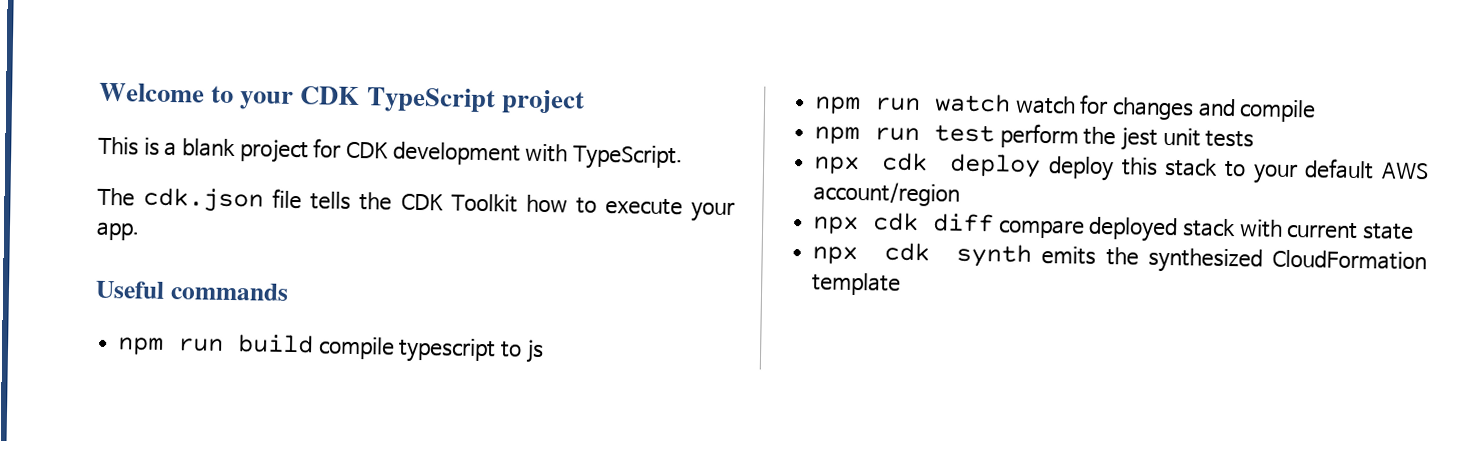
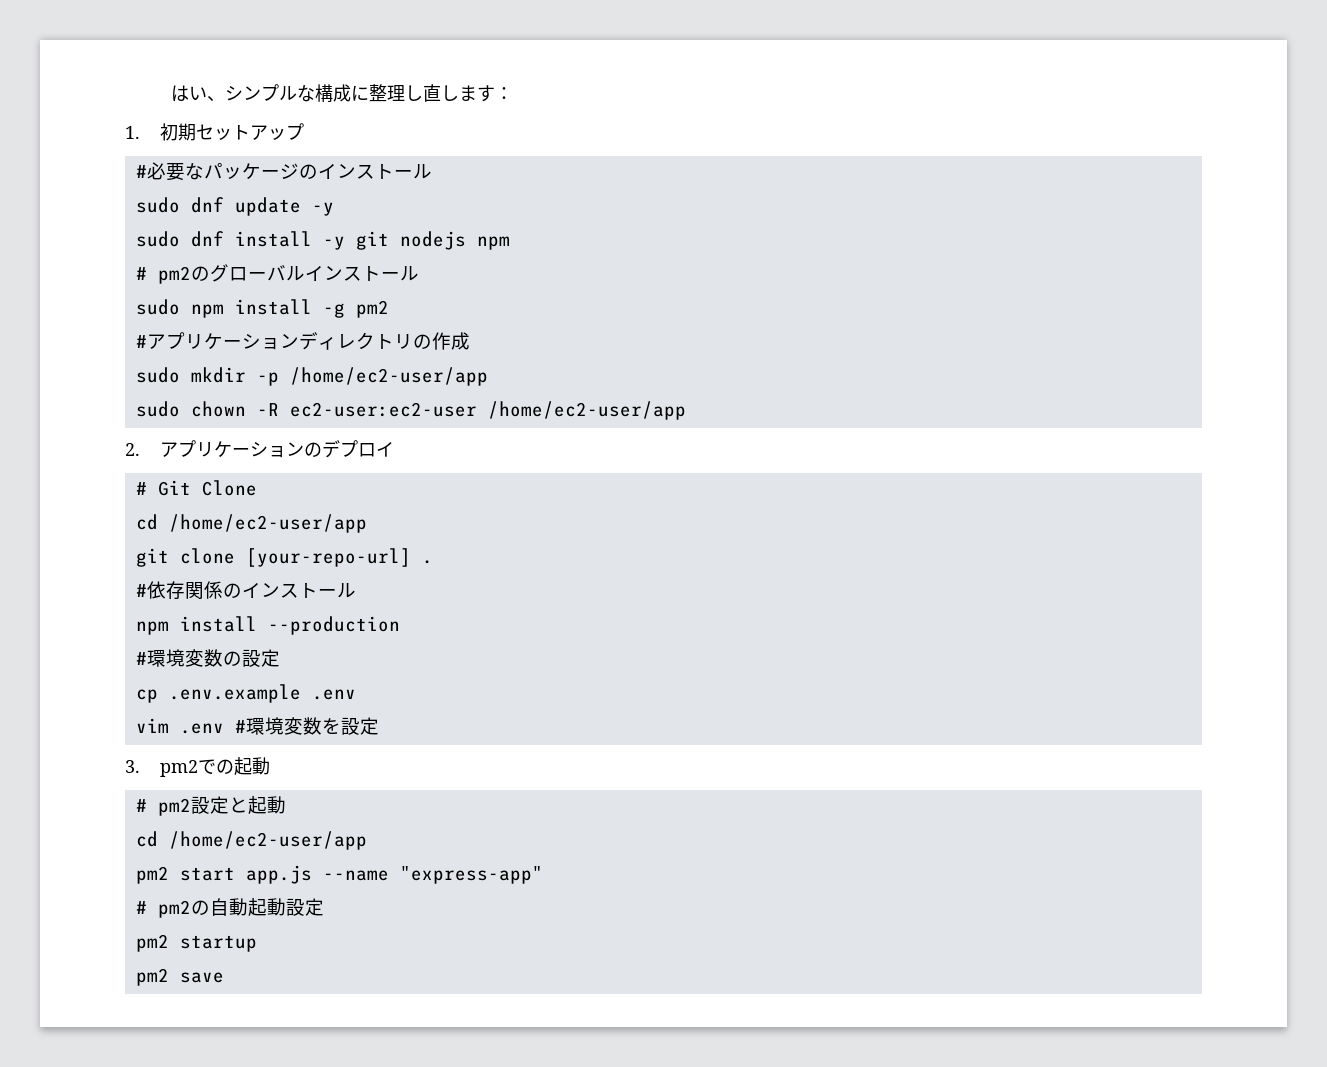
[99,82,585,115] [98,136,683,171] [97,187,735,223] [96,221,140,241] [95,280,289,301] [117,334,544,364] [814,93,1317,123] [814,123,1255,151] [813,152,1430,185] [813,181,961,207] [812,212,1415,243] [812,242,1428,274] [812,272,902,296] Welcome to your CDK TypeScript project // This is a blank project for CDK development with TypeScript. // The cdk.json file tells the CDK Toolkit how to execute your app. // Useful commands // npm run build compile typescript to js // npm run watch watch for changes and compile // npm run test perform the jest unit tests // npx cdk deploy deploy this stack to your default AWS account/region // npx cdk diff compare deployed stack with current state // npx cdk synth emits the synthesized CloudFormation template -> [170,84,513,102] [125,123,304,141] [135,162,432,181] [135,197,334,216] [135,231,510,250] [135,264,419,284] [135,299,389,318] [135,332,470,350] [135,367,488,386] [135,401,686,420] [125,440,394,458] [135,480,257,496] [135,514,367,533] [135,548,433,567] [135,581,356,599] [135,616,400,635] [135,649,280,667] [135,684,356,703] [135,717,379,735] [125,757,270,777] [135,796,286,816] [135,831,367,850] [135,865,543,884] [135,898,324,918] [135,934,257,952] [135,968,224,986] はい、シンプルな構成に整理し直します： // 1.初期セットアップ // #必要なパッケージのインストール // sudo dnf update -y // sudo dnf install -y git nodejs npm // # pm2のグローバルインストール // sudo npm install -g pm2 // #アプリケーションディレクトリの作成 // sudo mkdir -p /home/ec2-user/app // sudo chown -R ec2-user:ec2-user /home/ec2-user/app // 2.アプリケーションのデプロイ // # Git Clone // cd /home/ec2-user/app // git clone [your-repo-url] . // #依存関係のインストール // npm install --production // #環境変数の設定 // cp .env.example .env // vim .env #環境変数を設定 // 3. pm2での起動 // # pm2設定と起動 // cd /home/ec2-user/app // pm2 start app.js --name "express-app" // # pm2の自動起動設定 // pm2 startup // pm2 save

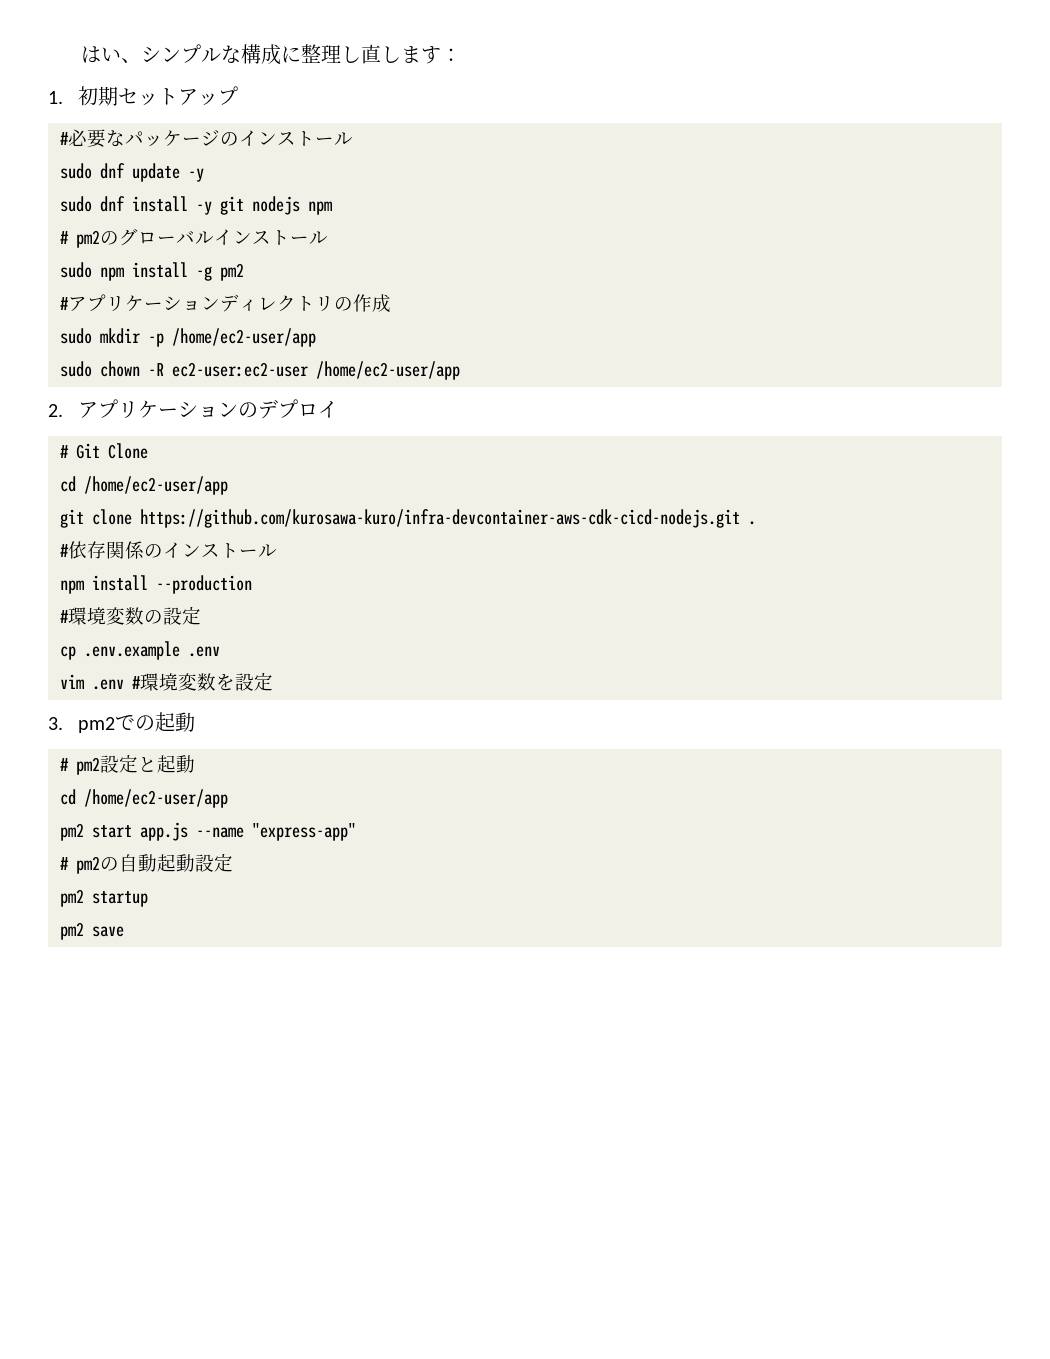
[245,548,411,567] [your-repo-url] -> [140,509,740,528] https://github.com/kurosawa-kuro/infra-devcontainer-aws-cdk-cicd-nodejs.git

